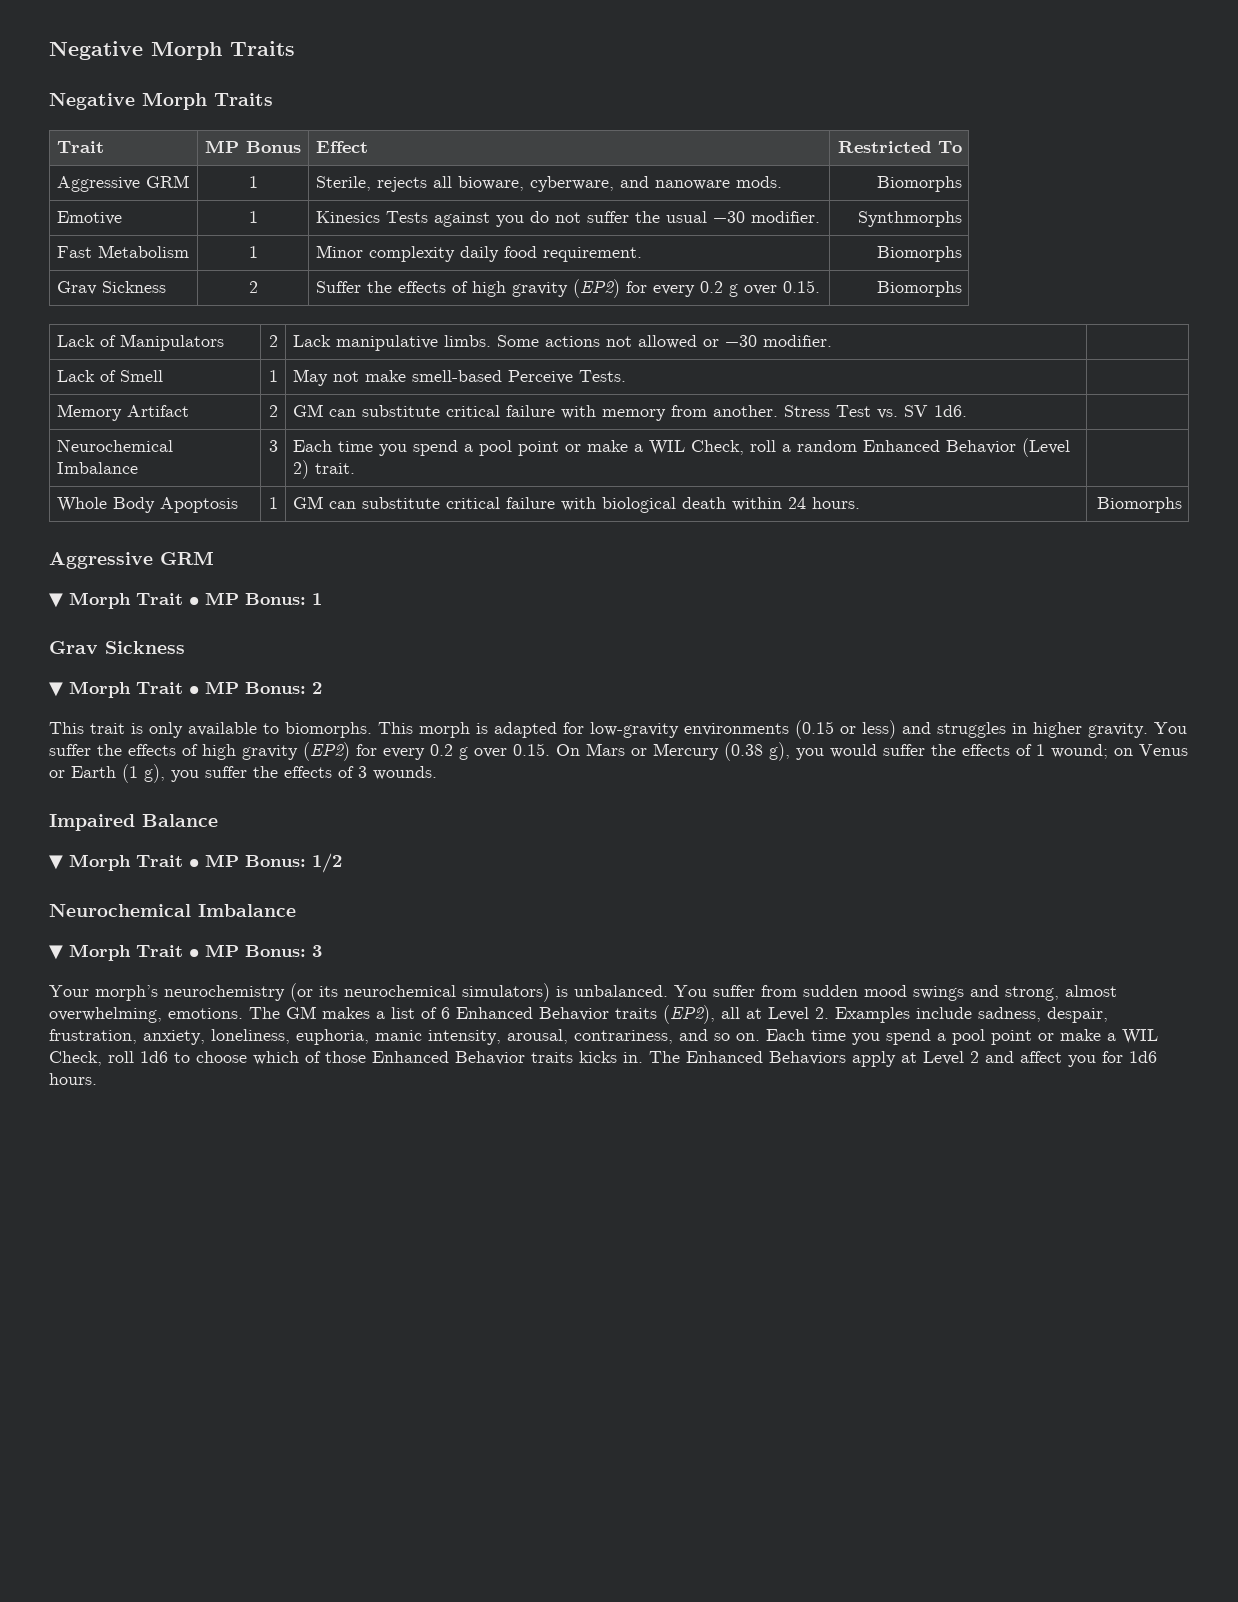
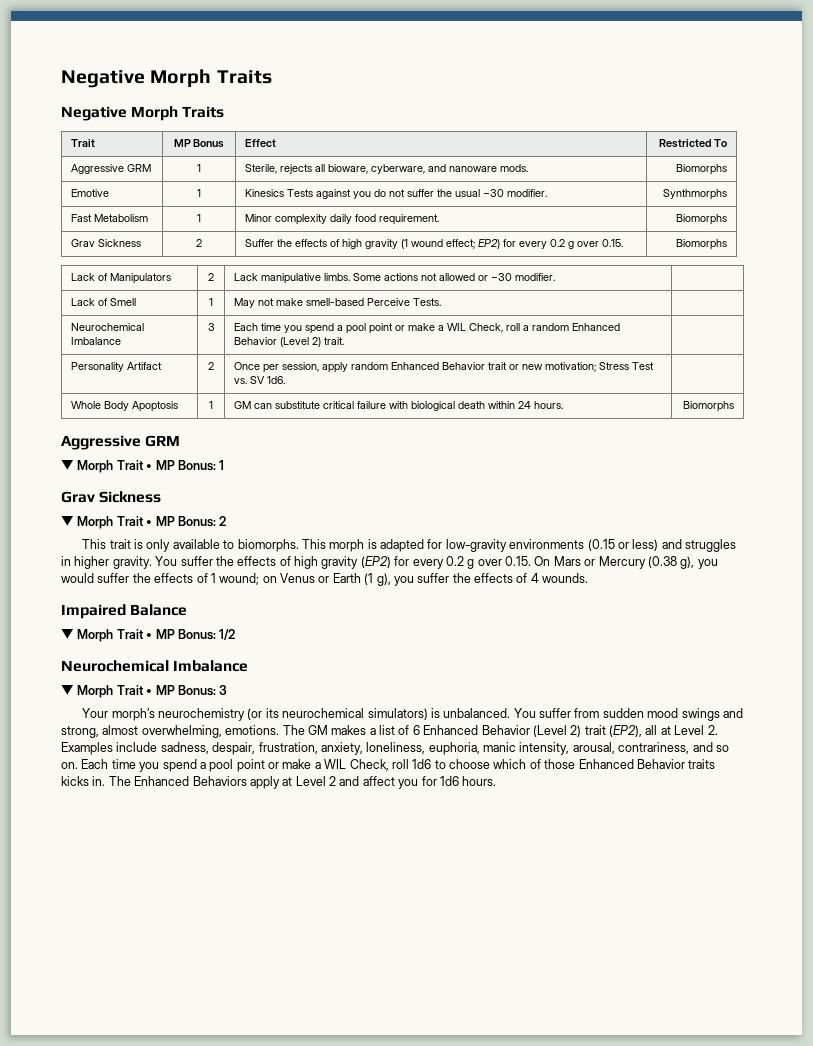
[572,279,620,298] (EP2) -> [400,239,500,249] (1 wound effect; EP2)
[56,404,189,421] [268,405,278,417] [292,404,967,421] // Memory Artifact | 2 | GM can substitute critical failure with memory from another. Stress Test vs. SV 1d6. | -> (441, 302) none
(355, 468) none -> [70,362,162,372] [208,362,214,370] [233,362,654,373] [233,376,285,384] // Personality Artifact | 2 | Once per session, apply random Enhanced Behavior trait or new motivation; Stress Test vs. SV 1d6. |
[358,766,367,778] 3 -> [530,573,539,583] 4
[615,1008,657,1019] traits -> [532,725,606,737] (Level 2) trait

